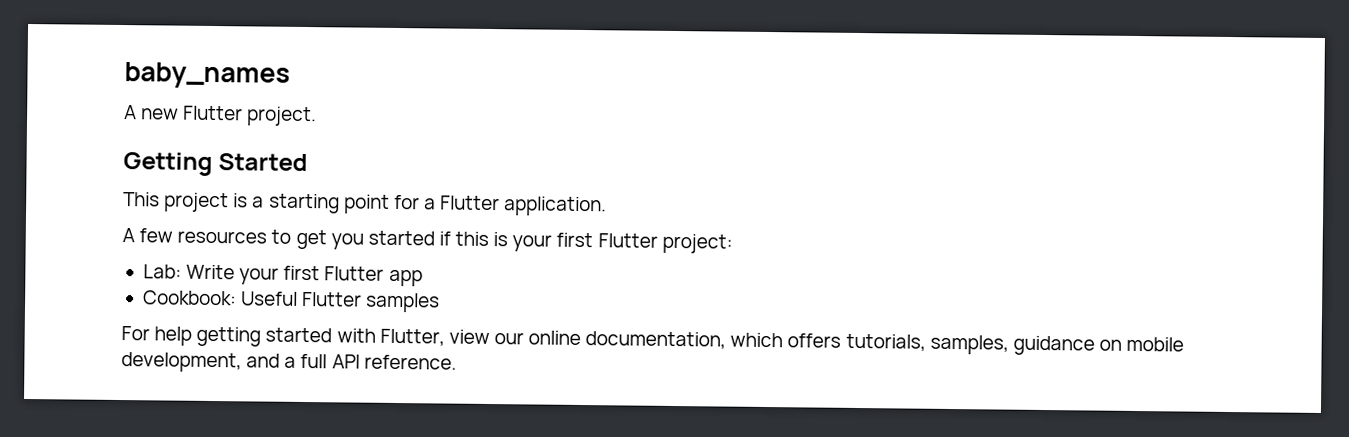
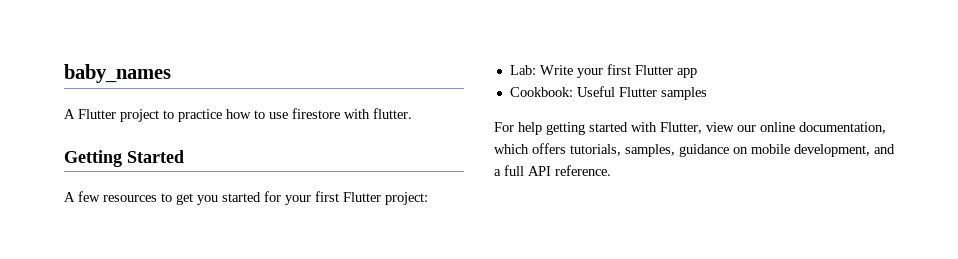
[141,105,318,127] [123,152,309,176] [123,192,608,217] new Flutter project. // Getting Started // This project is a starting point for a Flutter application. -> [78,108,412,122] [64,150,184,167] Flutter project to practice how to use firestore with flutter. // Getting Started
[438,231,509,247] if this is -> [264,191,281,202] for

